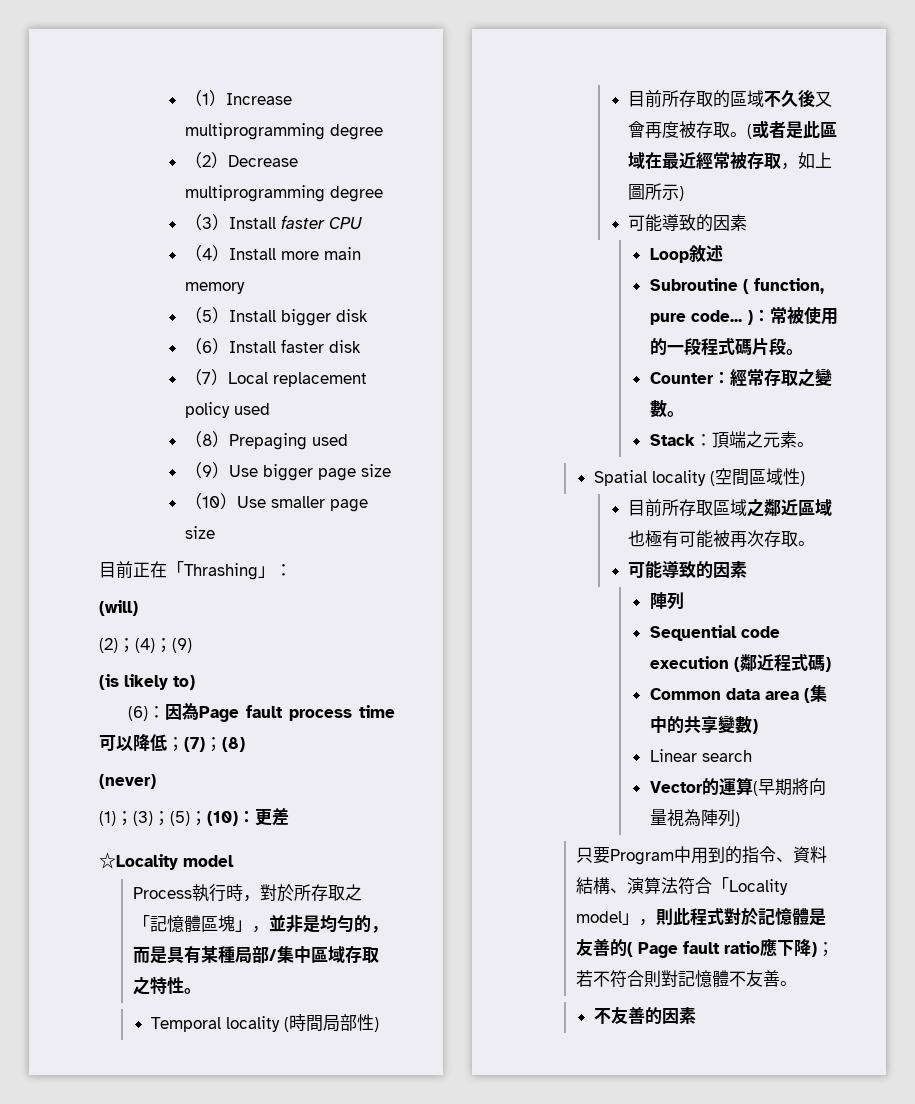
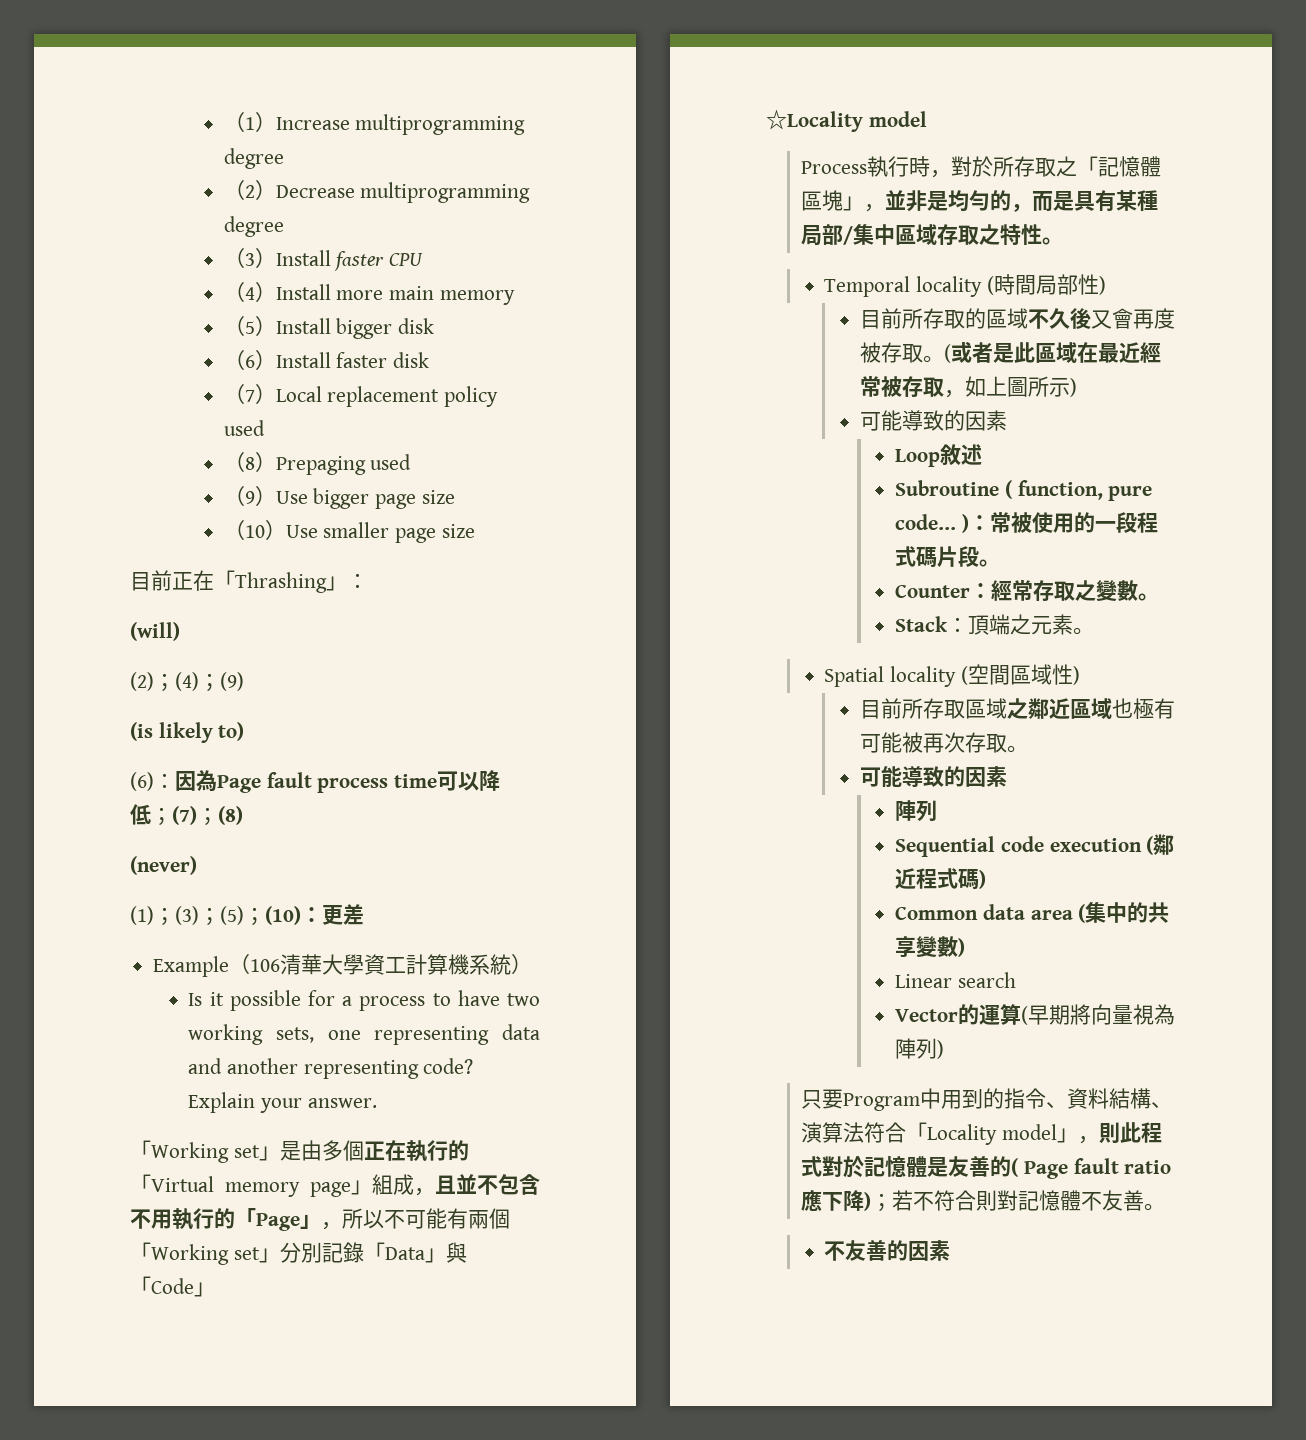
(289, 817) none -> [153,954,533,977] [188,990,540,1011] [188,1024,540,1045] [188,1058,474,1079] [188,1092,377,1113] [130,1140,469,1163] [130,1174,540,1197] [130,1208,510,1231] [130,1242,467,1265] [130,1276,215,1297] // Example（106清華大學資工計算機系統） // Is it possible for a process to have two working sets, one representing data and another representing code? Explain your answer. // 「Working set」是由多個正在執行的「Virtual memory page」組成，且並不包含不用執行的「Page」，所以不可能有兩個「Working set」分別記錄「Data」與「Code」

